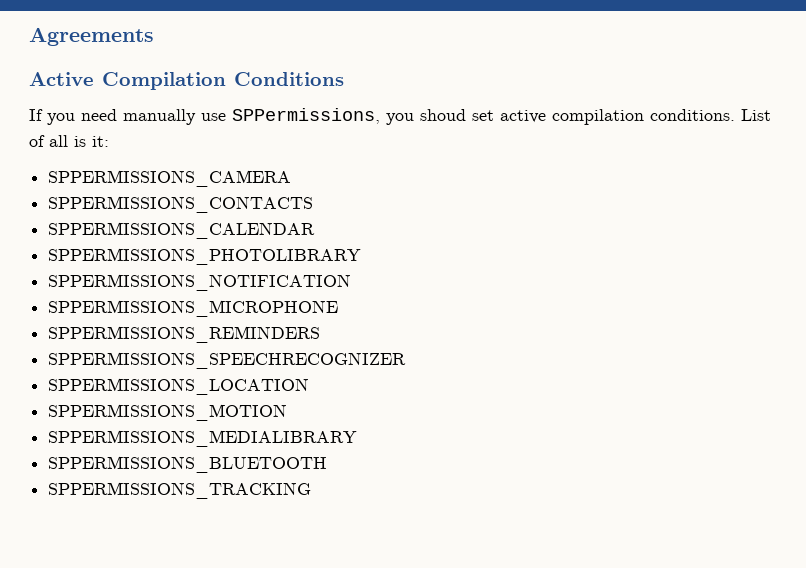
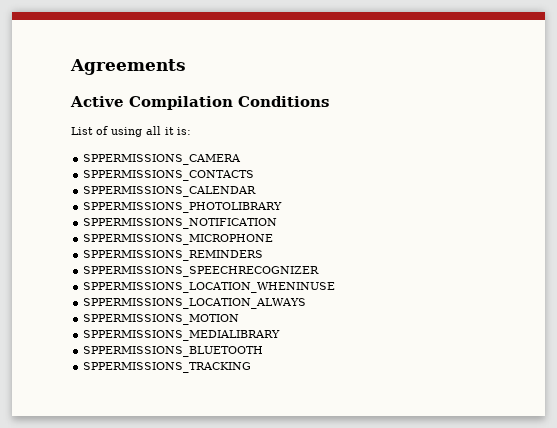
[29,108,771,125] [29,135,109,147] If you need manually use SPPermissions, you shoud set active compilation conditions. List of all is it: -> [71,126,191,137] List of using all it is:
[48,378,310,395] SPPERMISSIONS_LOCATION -> [83,282,336,293] [83,298,307,309] SPPERMISSIONS_LOCATION_WHENINUSE // SPPERMISSIONS_LOCATION_ALWAYS

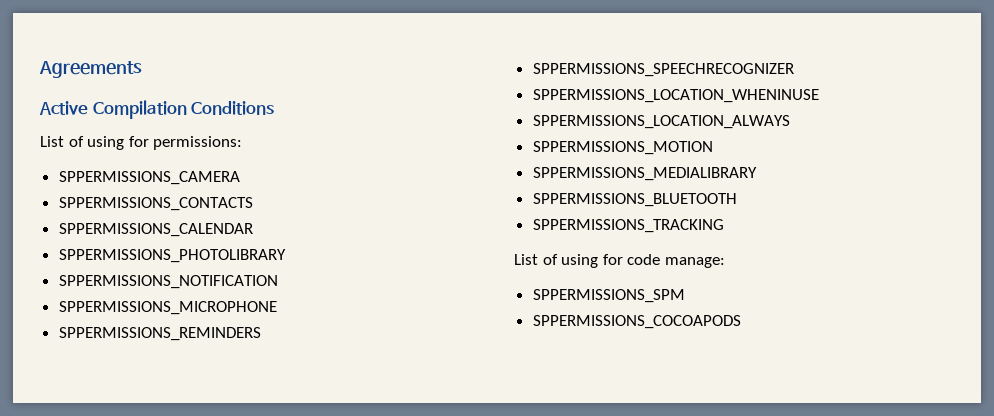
[146,126,191,135] all it is: -> [128,136,243,150] for permissions:
(252, 367) none -> [514,254,725,268] [532,289,685,303] [532,315,741,329] // List of using for code manage: // SPPERMISSIONS_SPM // SPPERMISSIONS_COCOAPODS

